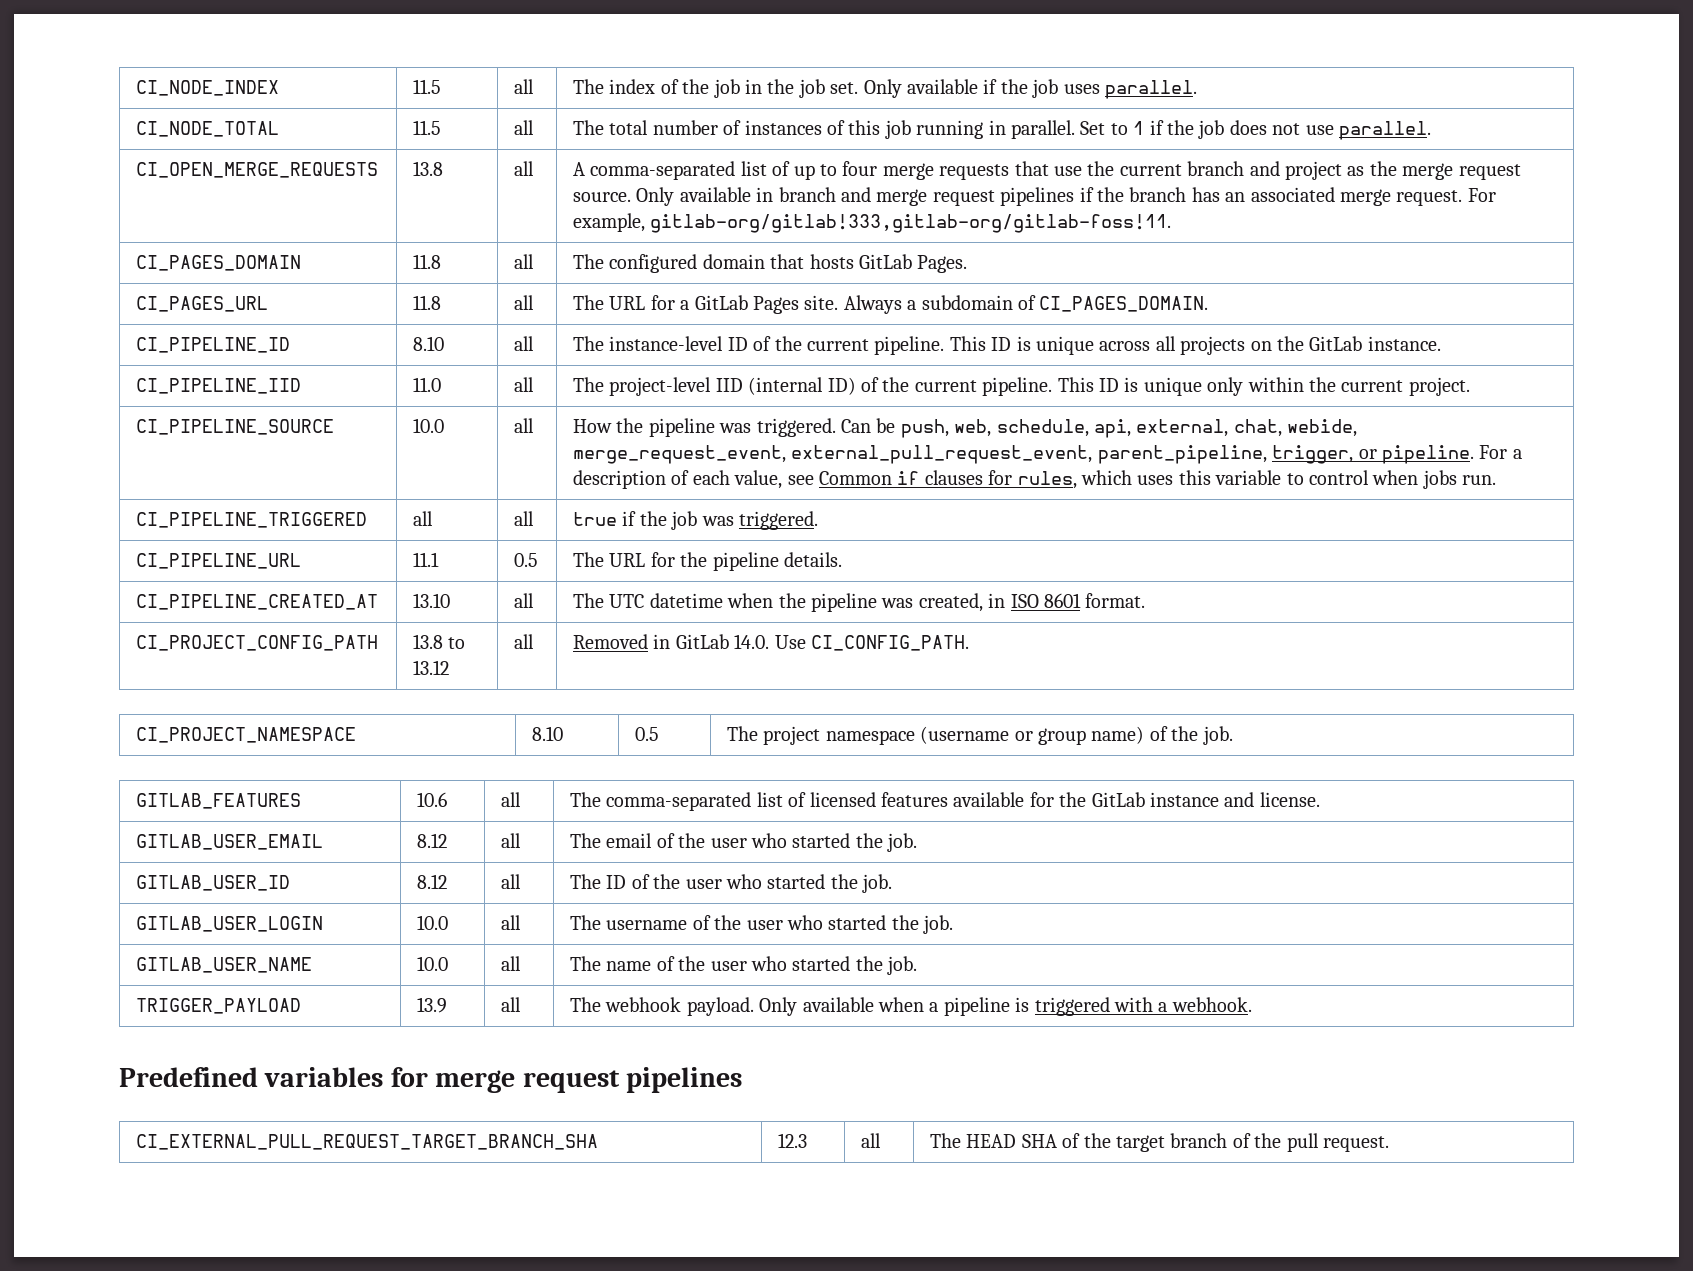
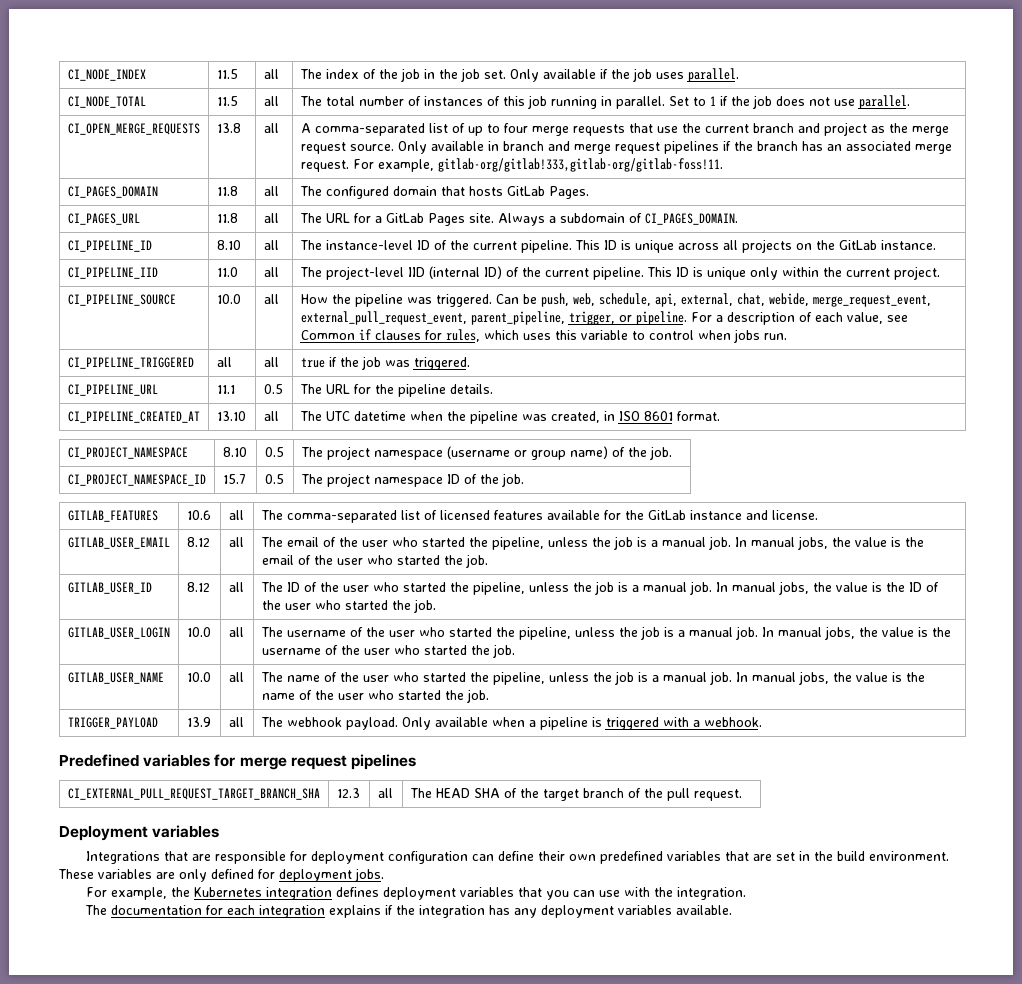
[136,635,379,651] [413,634,466,649] [413,660,450,675] [514,634,535,649] [573,634,970,651] // CI_PROJECT_CONFIG_PATH | 13.8 to 13.12 | all | Removed in GitLab 14.0. Use CI_CONFIG_PATH. -> (720, 416) none
(1233, 735) none -> [67,474,206,486] [222,474,246,484] [264,474,284,484] [300,473,524,487] // CI_PROJECT_NAMESPACE_ID | 15.7 | 0.5 | The project namespace ID of the job.
(883, 840) none -> [491,536,924,550] [261,555,463,565] pipeline, unless the job is a manual job. In manual jobs, the value is the email of the user who started the
(858, 881) none -> [472,581,939,595] [261,600,411,610] pipeline, unless the job is a manual job. In manual jobs, the value is the ID of the user who started the
(919, 922) none -> [518,626,951,640] [261,645,490,655] pipeline, unless the job is a manual job. In manual jobs, the value is the username of the user who started the
(883, 963) none -> [492,671,925,685] [261,690,464,700] pipeline, unless the job is a manual job. In manual jobs, the value is the name of the user who started the
(1390, 1144) none -> [59,825,220,841] [86,851,950,864] [58,868,384,882] [86,887,747,900] [85,905,733,918] // Deployment variables // Integrations that are responsible for deployment configuration can define their own predefined variables that are set in the build environment. These variables are only defined for deployment jobs. // For example, the Kubernetes integration defines deployment variables that you can use with the integration. // The documentation for each integration explains if the integration has any deployment variables available.

